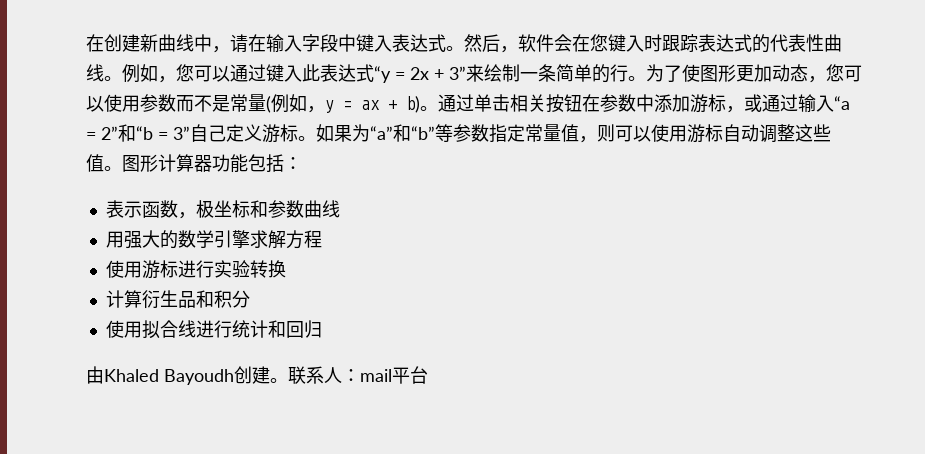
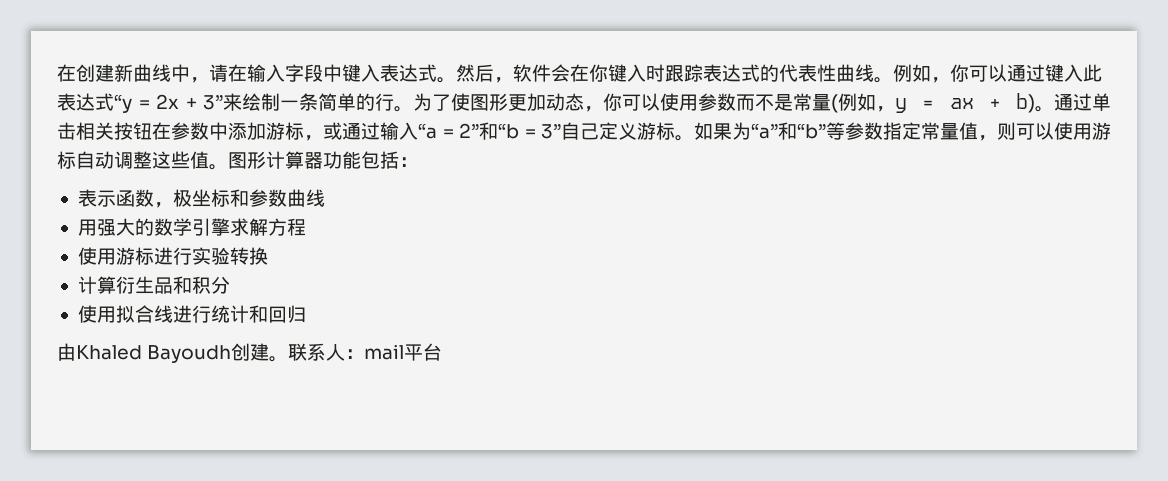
[590,34,608,52] 您 -> [589,64,608,82] 你
[176,64,194,82] 您 -> [950,64,969,82] 你
[826,64,844,82] 您 -> [603,93,623,111] 你

